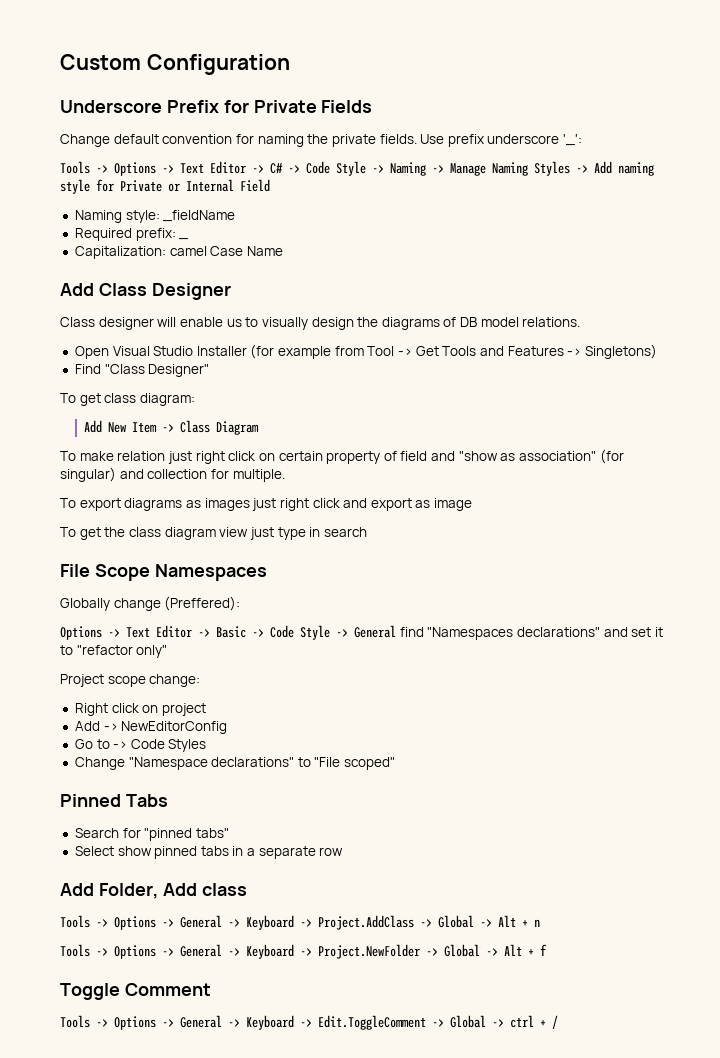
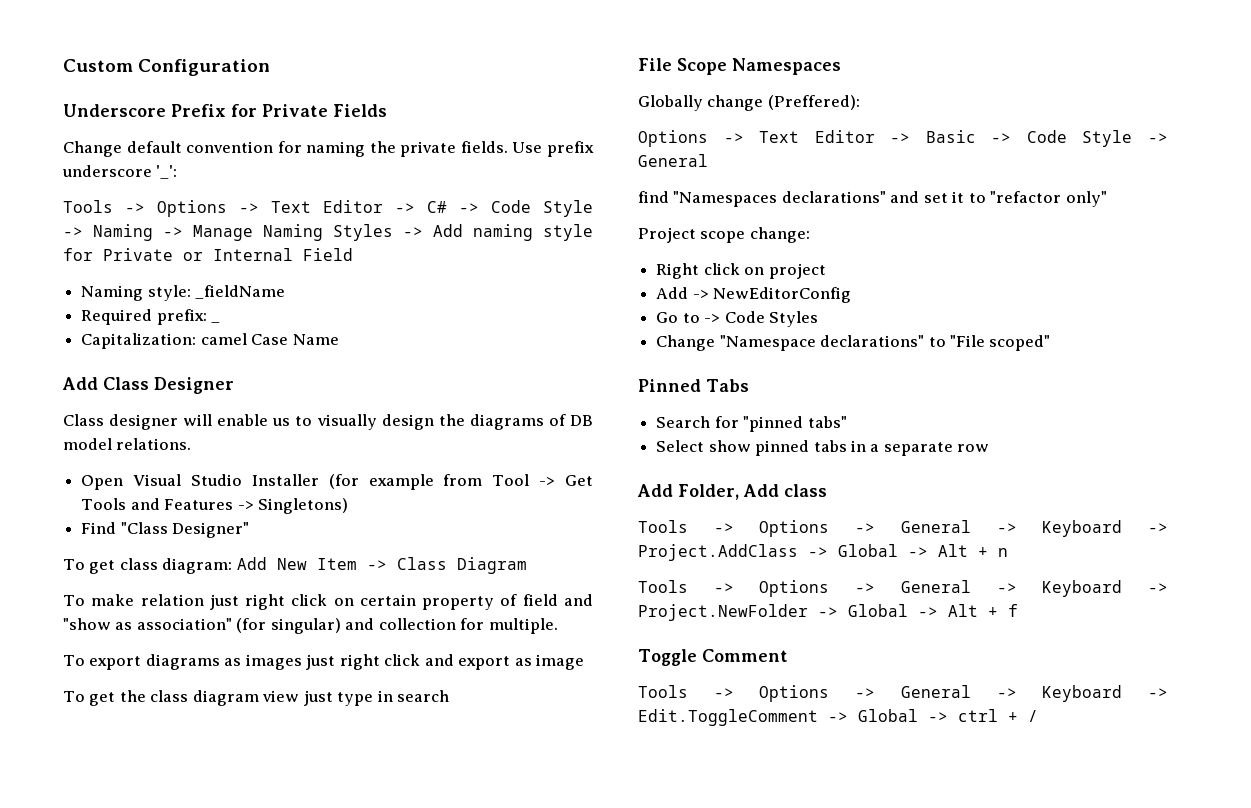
(195, 399) // -> (233, 566) none
(396, 631) none -> (708, 160) //

